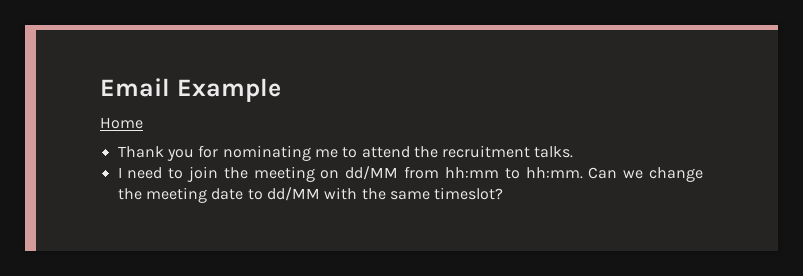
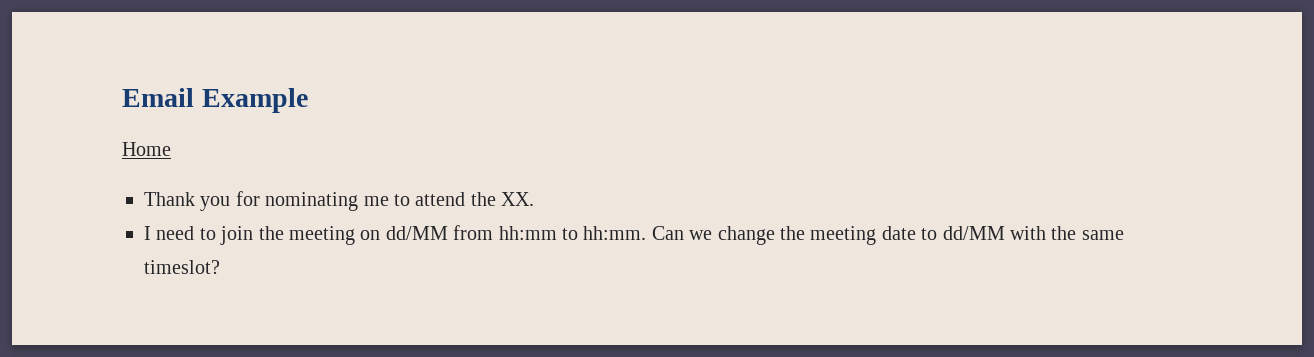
[442,145,574,158] recruitment talks. -> [501,192,535,206] XX.

